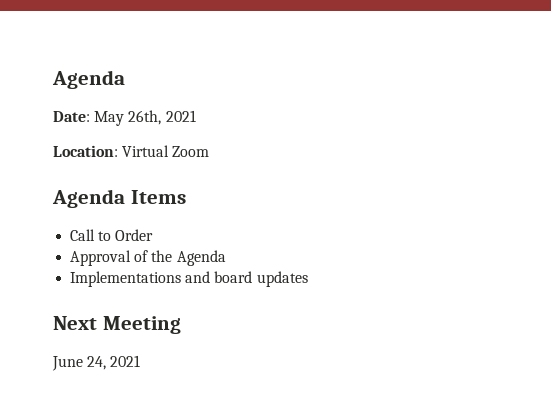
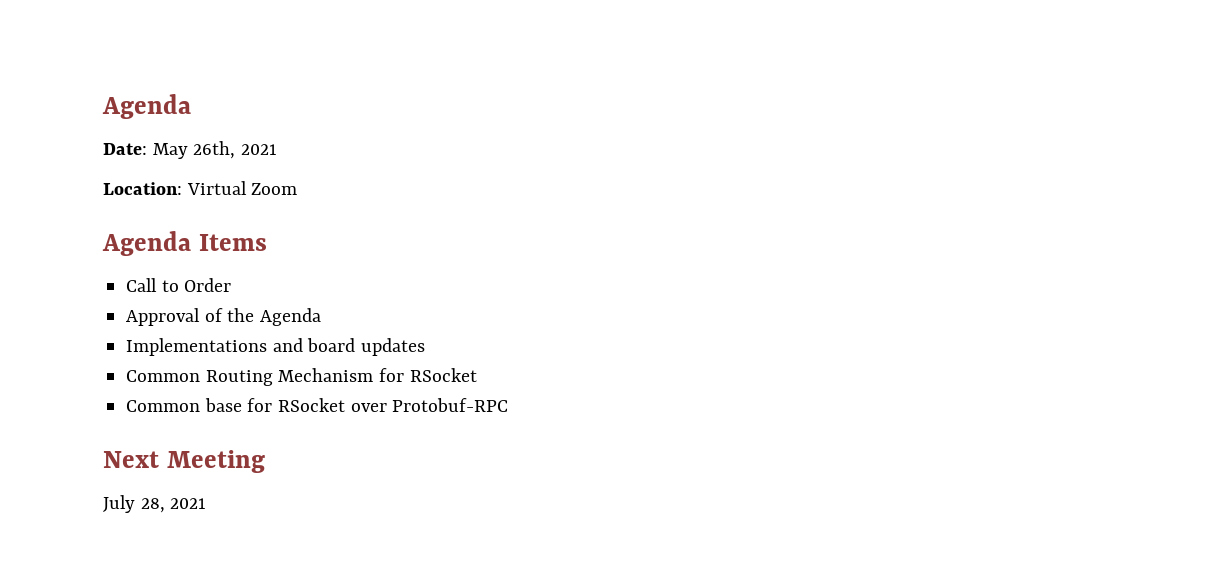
(308, 279) none -> [126,368,477,386] [126,398,509,412] // Common Routing Mechanism for RSocket // Common base for RSocket over Protobuf-RPC
[52,356,107,371] June 24, -> [103,495,165,513] July 28,

